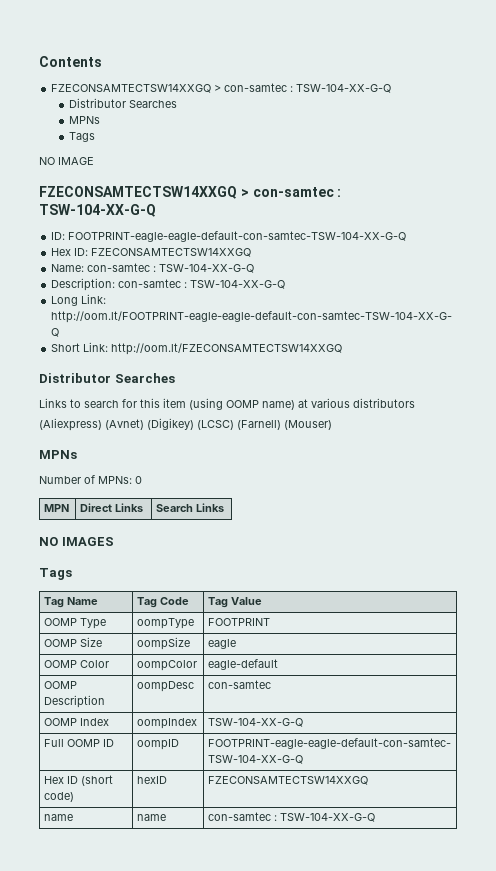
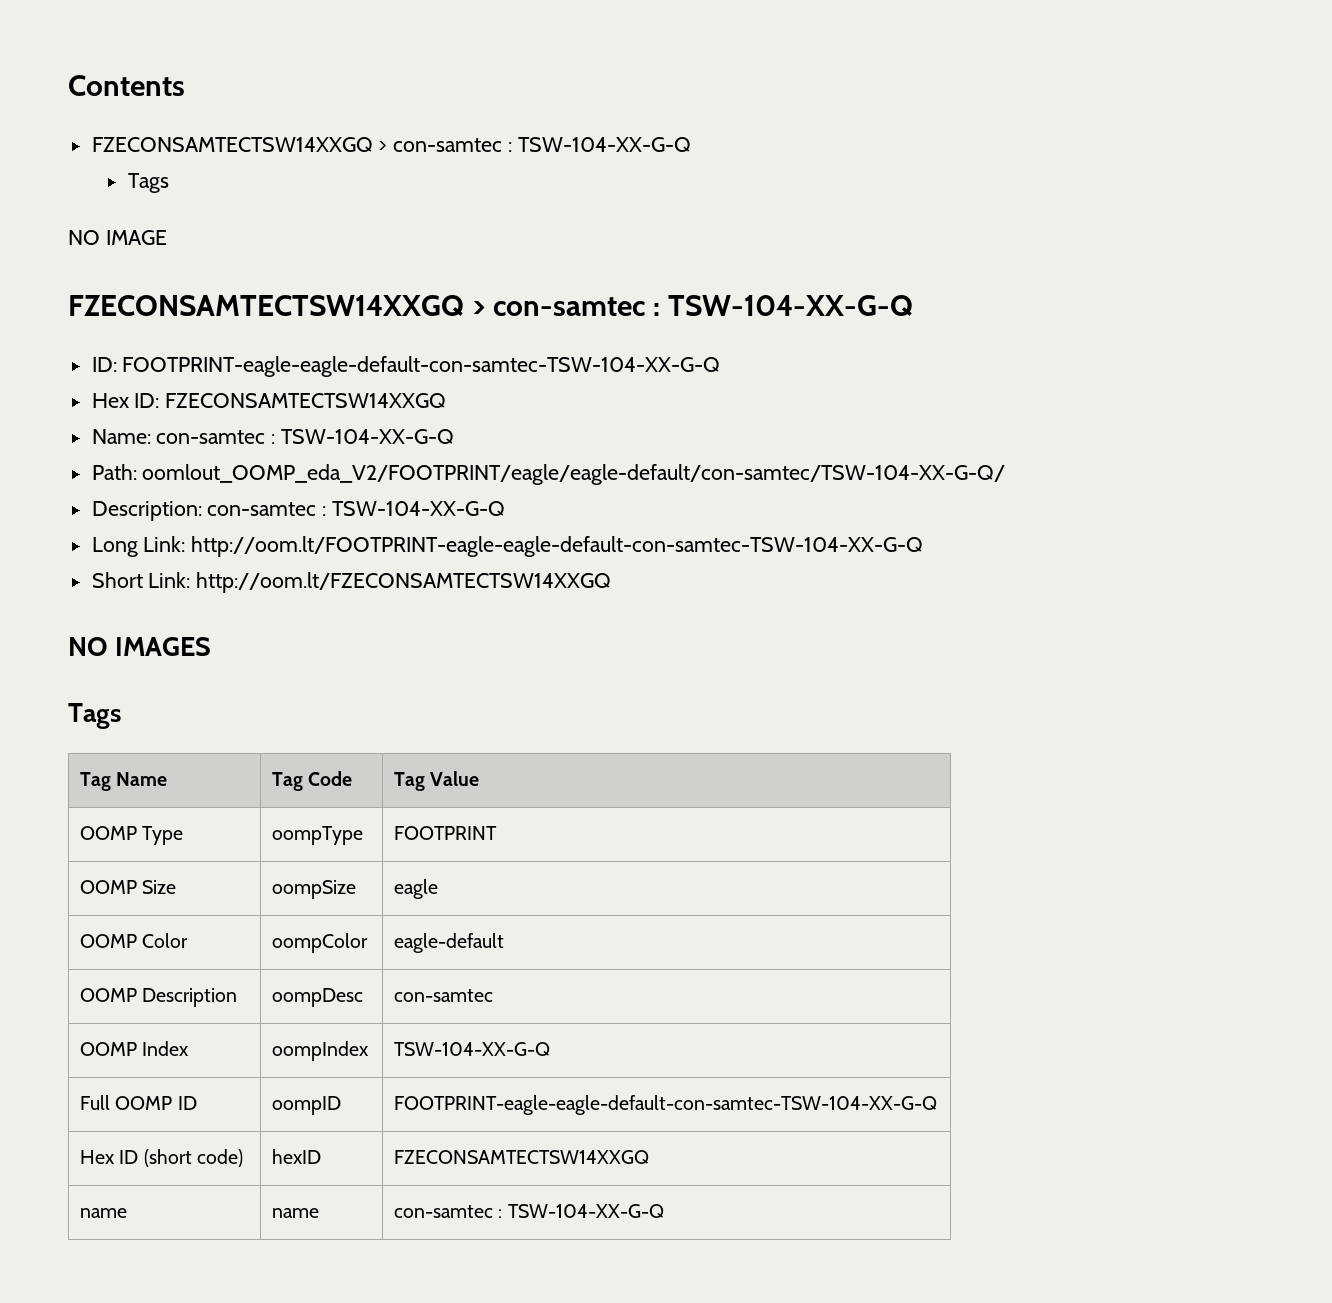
[68,98,177,108] [68,116,100,124] // Distributor Searches // MPNs -> (691, 144) none
(255, 268) none -> [91,464,1006,485] // Path: oomlout_OOMP_eda_V2/FOOTPRINT/eagle/eagle-default/con-samtec/TSW-104-XX-G-Q/
[39,373,175,383] [39,398,415,410] [39,418,332,431] [39,450,77,459] [39,475,142,484] [44,504,70,512] [80,503,144,512] [156,503,225,512] // Distributor Searches // Links to search for this item (using OOMP name) at various distributors // (Aliexpress) (Avnet) (Digikey) (LCSC) (Farnell) (Mouser) // MPNs // Number of MPNs: 0 // MPN | Direct Links | Search Links -> (612, 582) none

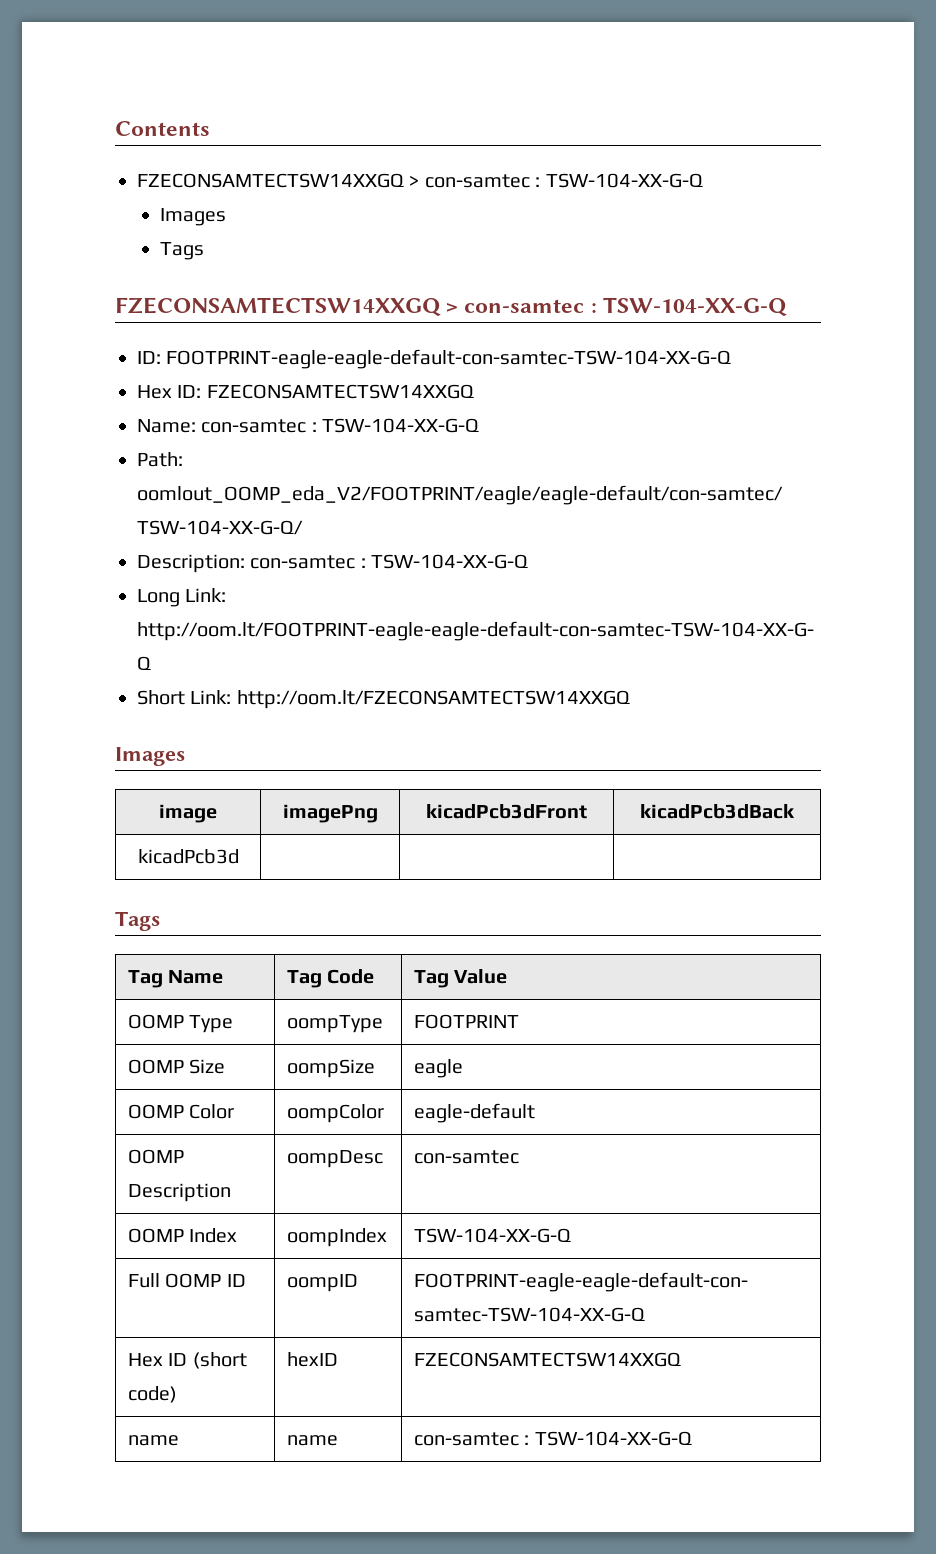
[127,173,169,193] [68,230,167,245] // Tags // NO IMAGE -> [160,208,227,226] [160,242,205,260] // Images // Tags
[68,637,212,656] NO IMAGES -> [115,747,185,766] [159,804,217,823] [282,804,378,823] [426,804,587,819] [640,804,795,819] [137,849,239,864] Images // image | imagePng | kicadPcb3dFront | kicadPcb3dBack // kicadPcb3d | | |

